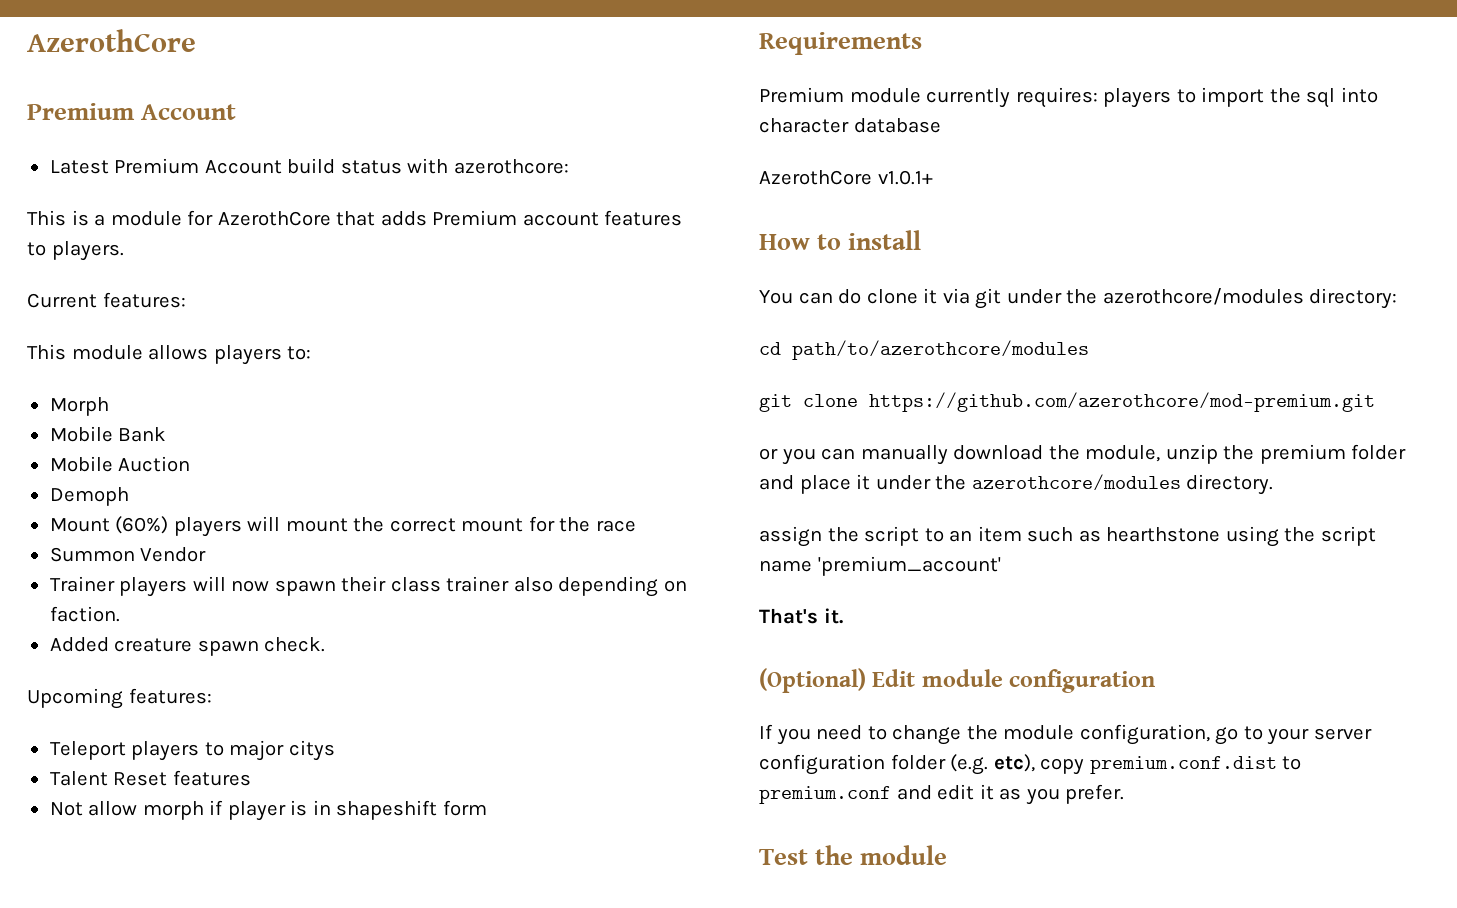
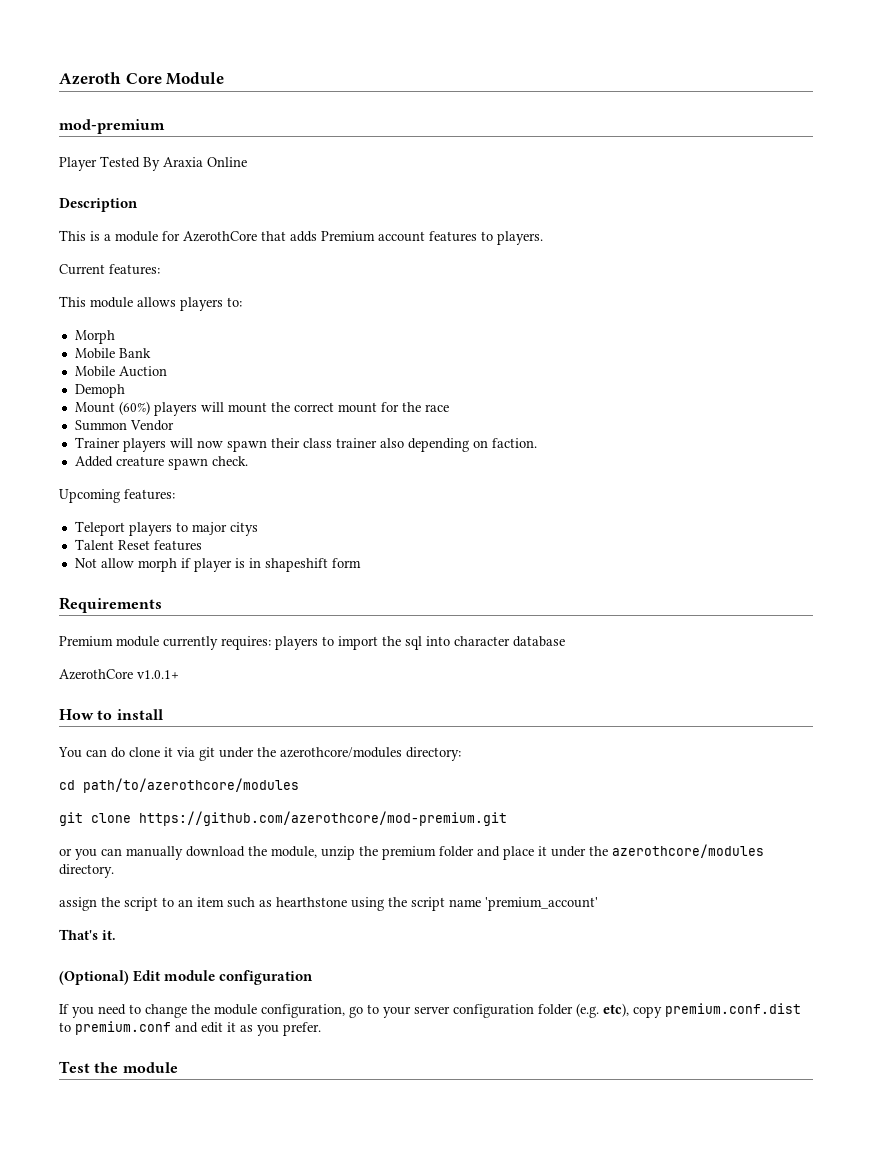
[27,29,196,52] [27,103,237,120] [49,158,569,174] AzerothCore // Premium Account // Latest Premium Account build status with azerothcore: -> [59,72,225,85] [59,119,165,134] [59,156,247,171] [59,198,138,212] Azeroth Core Module // mod-premium // Player Tested By Araxia Online // Description

